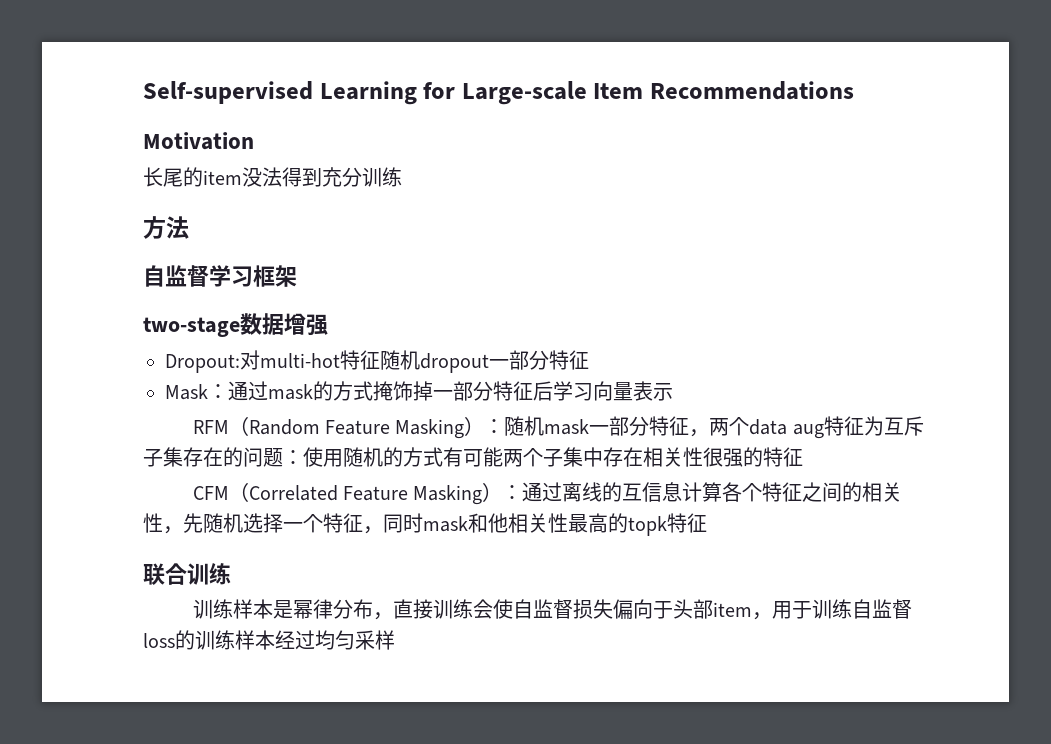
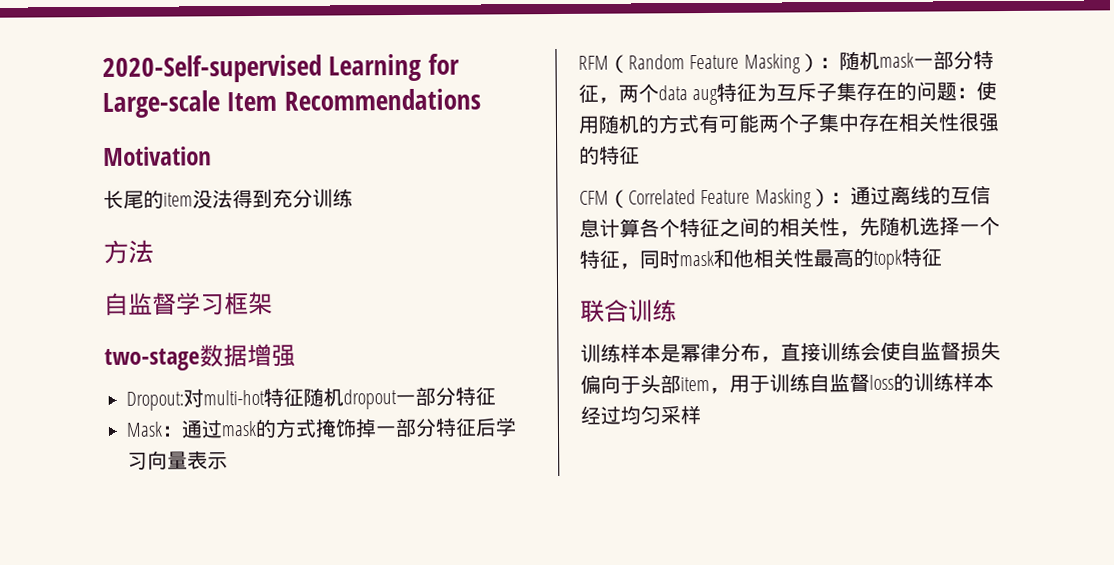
[143,81,313,104] Self-supervised -> [102,54,322,84] 2020-Self-supervised

